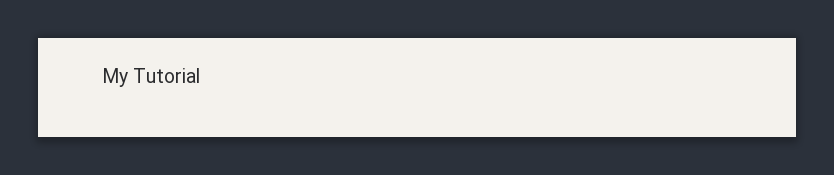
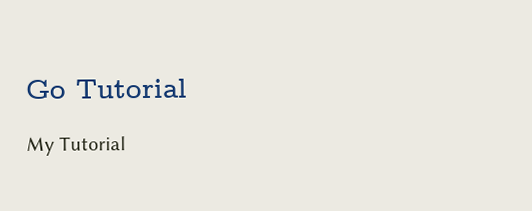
(102, 77) none -> [25,78,187,99] Go Tutorial //

